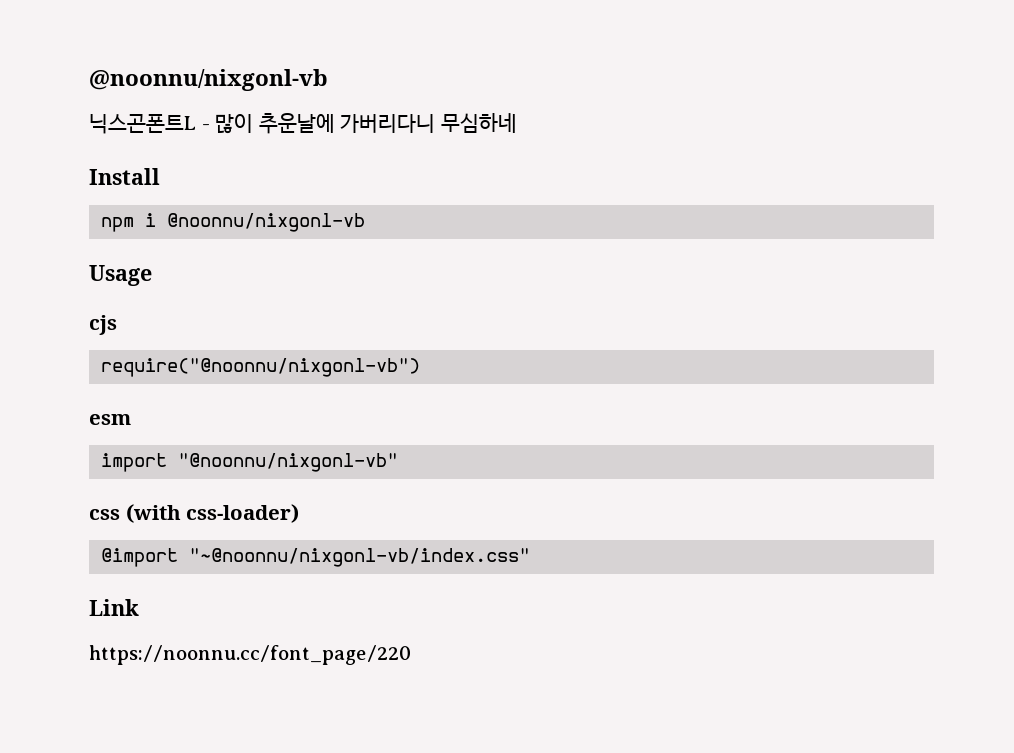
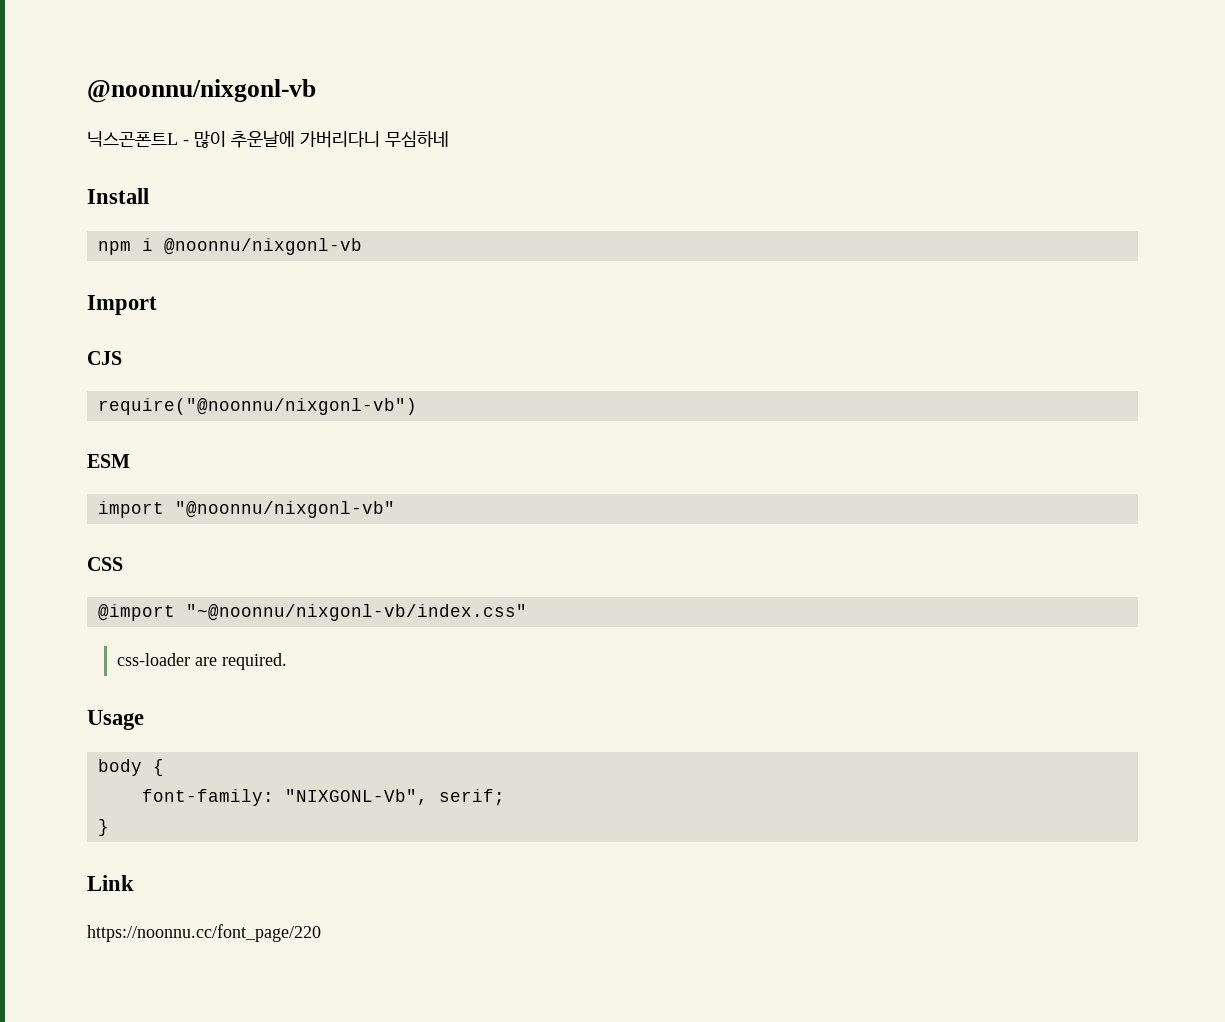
[89,265,152,286] [89,315,117,335] Usage // cjs -> [87,295,157,315] [87,351,122,365] Import // CJS
[89,414,131,425] esm -> [87,454,130,468] ESM
[89,504,300,523] css (with css-loader) -> [87,557,123,571] CSS
(531, 557) none -> [117,653,288,670] [87,710,144,730] [97,759,164,776] [141,789,505,806] [97,819,109,836] // css-loader are required. // Usage // body { // font-family: "NIXGONL-Vb", serif; // }

